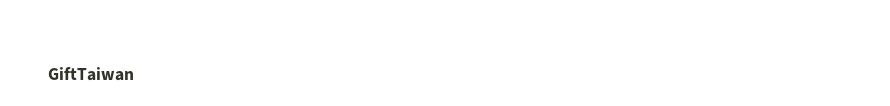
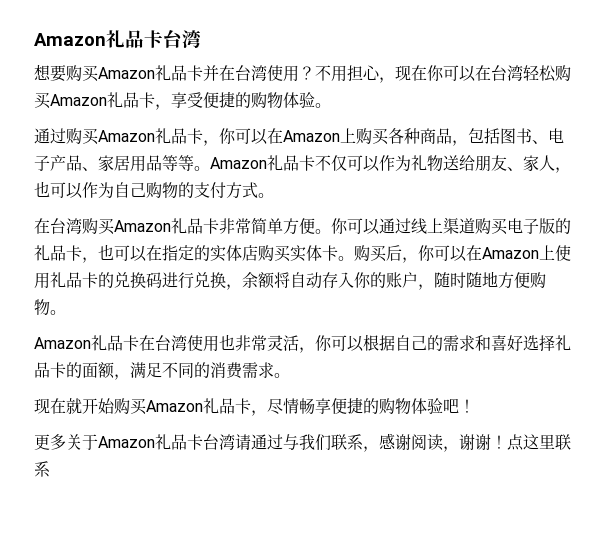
[48,67,134,81] GiftTaiwan -> [34,29,202,48] [34,64,571,83] [34,91,331,110] [34,128,564,146] [34,155,571,173] [34,181,274,199] [34,218,571,235] [34,244,571,263] [34,271,546,290] [34,299,66,316] [34,334,571,353] [34,362,290,380] [34,397,475,416] [34,433,571,452] [34,461,50,477] Amazon礼品卡台湾 // 想要购买Amazon礼品卡并在台湾使用？不用担心，现在你可以在台湾轻松购买Amazon礼品卡，享受便捷的购物体验。 // 通过购买Amazon礼品卡，你可以在Amazon上购买各种商品，包括图书、电子产品、家居用品等等。Amazon礼品卡不仅可以作为礼物送给朋友、家人，也可以作为自己购物的支付方式。 // 在台湾购买Amazon礼品卡非常简单方便。你可以通过线上渠道购买电子版的礼品卡，也可以在指定的实体店购买实体卡。购买后，你可以在Amazon上使用礼品卡的兑换码进行兑换，余额将自动存入你的账户，随时随地方便购物。 // Amazon礼品卡在台湾使用也非常灵活，你可以根据自己的需求和喜好选择礼品卡的面额，满足不同的消费需求。 // 现在就开始购买Amazon礼品卡，尽情畅享便捷的购物体验吧！ // 更多关于Amazon礼品卡台湾请通过与我们联系，感谢阅读，谢谢！点这里联系

